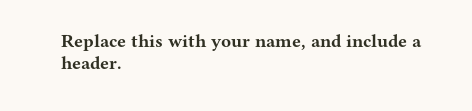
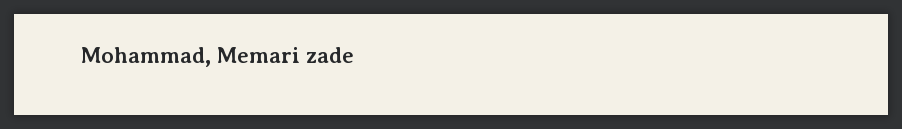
[61,34,422,51] [61,56,122,70] Replace this with your name, and include a header. -> [81,47,354,67] Mohammad, Memari zade

